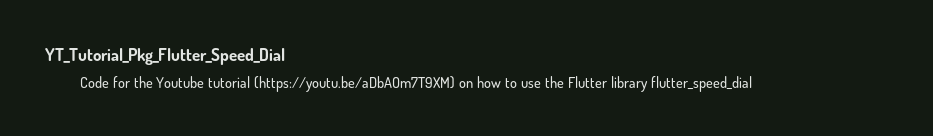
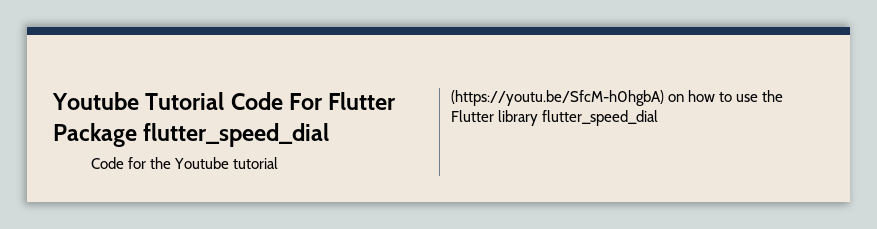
[45,48,285,65] YT_Tutorial_Pkg_Flutter_Speed_Dial -> [52,92,397,110] [53,123,330,147] Youtube Tutorial Code For Flutter Package flutter_speed_dial
[254,76,456,92] (https://youtu.be/aDbAOm7T9XM) -> [451,90,664,106] (https://youtu.be/SfcM-h0hgbA)

